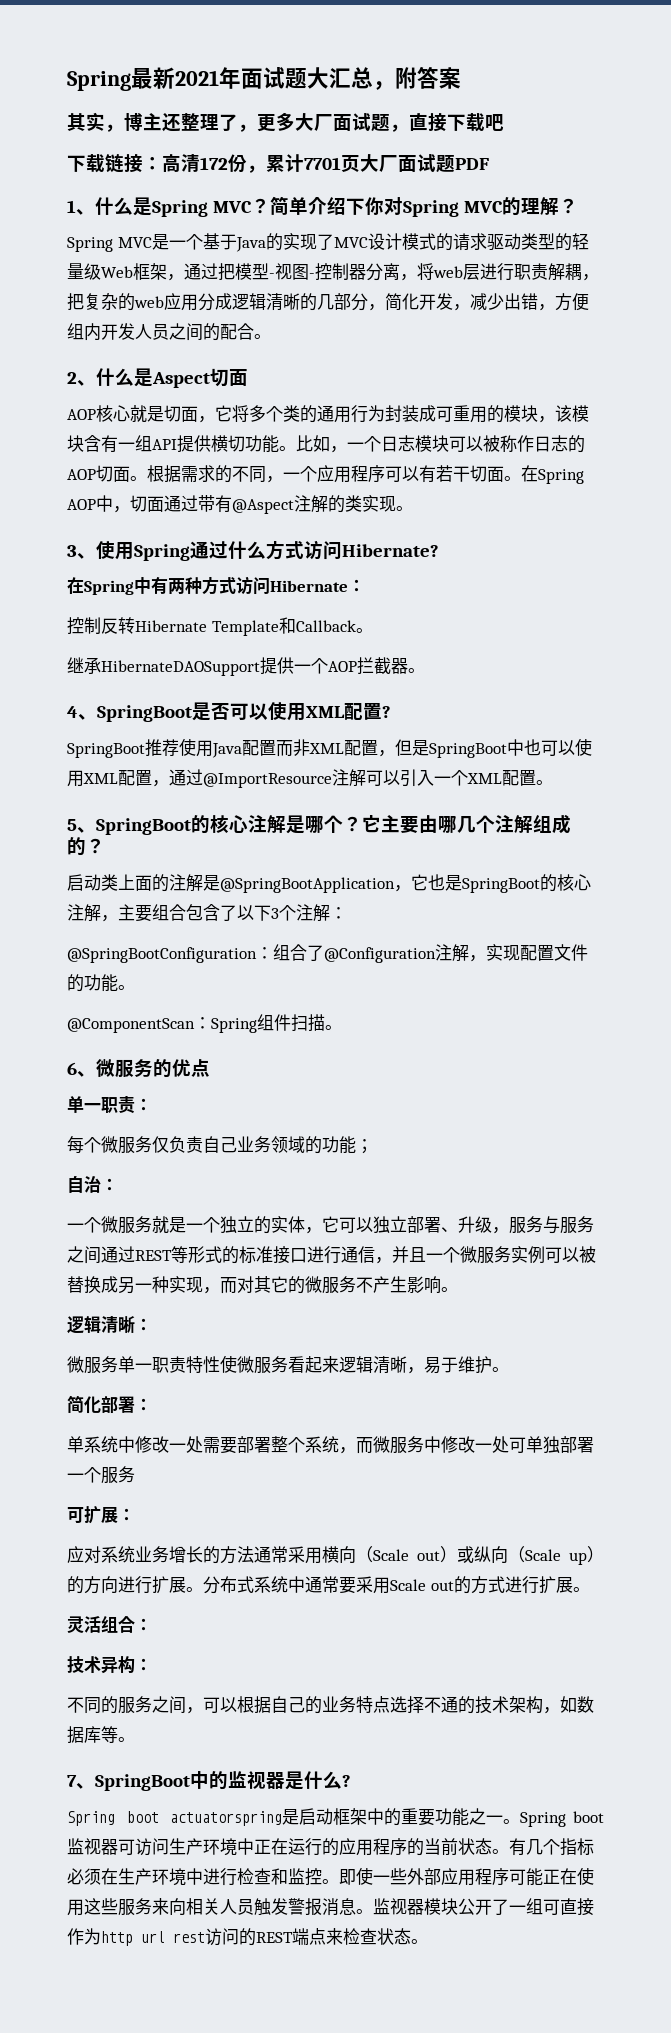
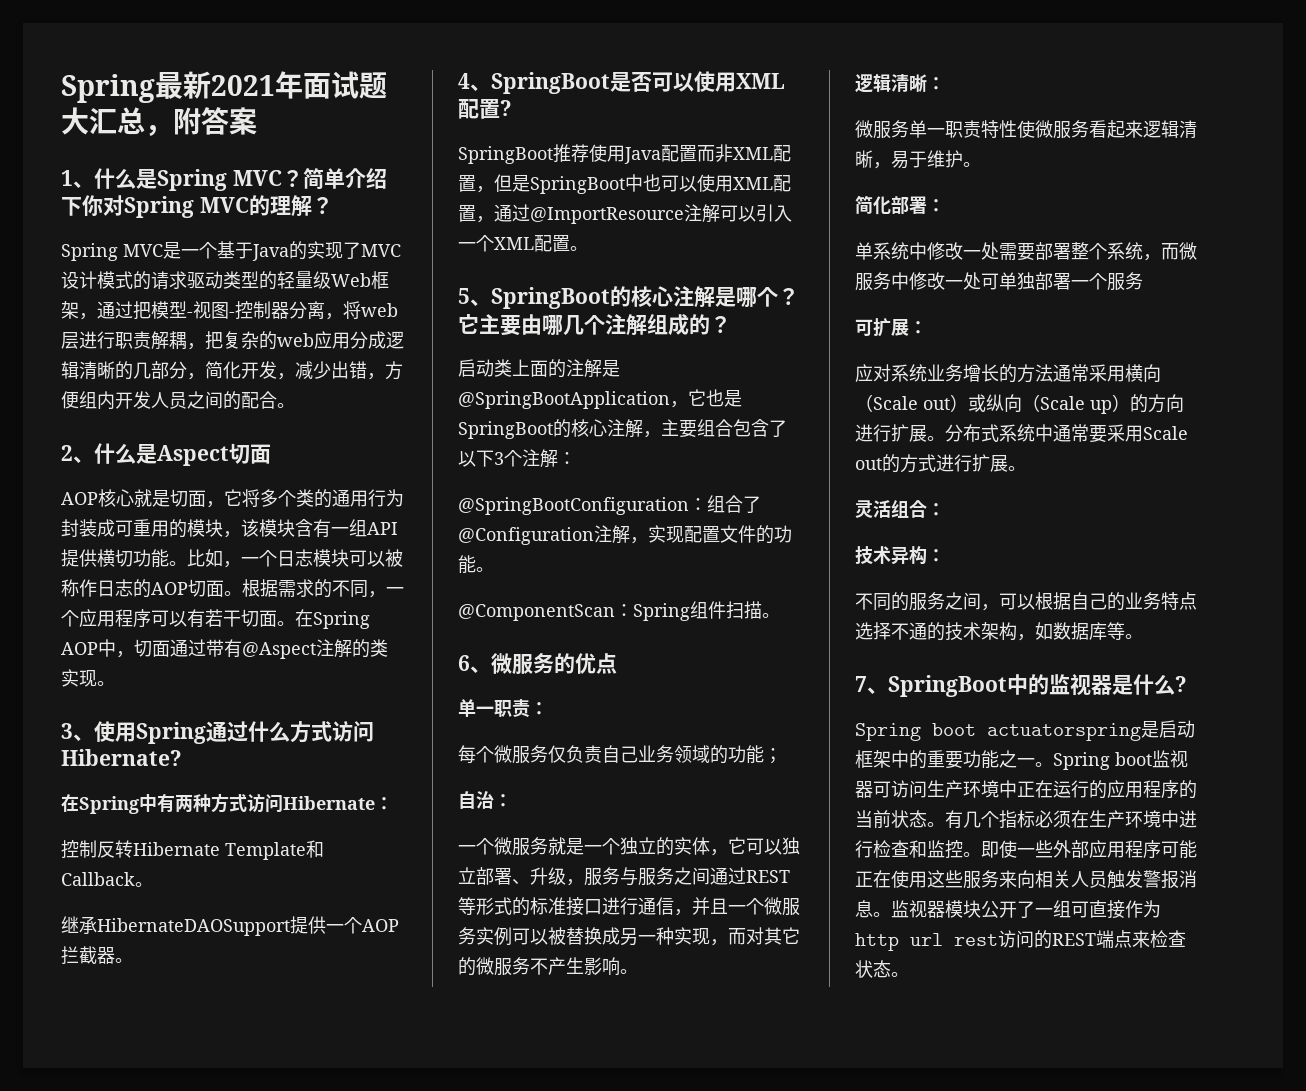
[67,112,504,132] [67,154,489,173] // 其实，博主还整理了，更多大厂面试题，直接下载吧 // 下载链接：高清172份，累计7701页大厂面试题PDF -> (257, 121) none

